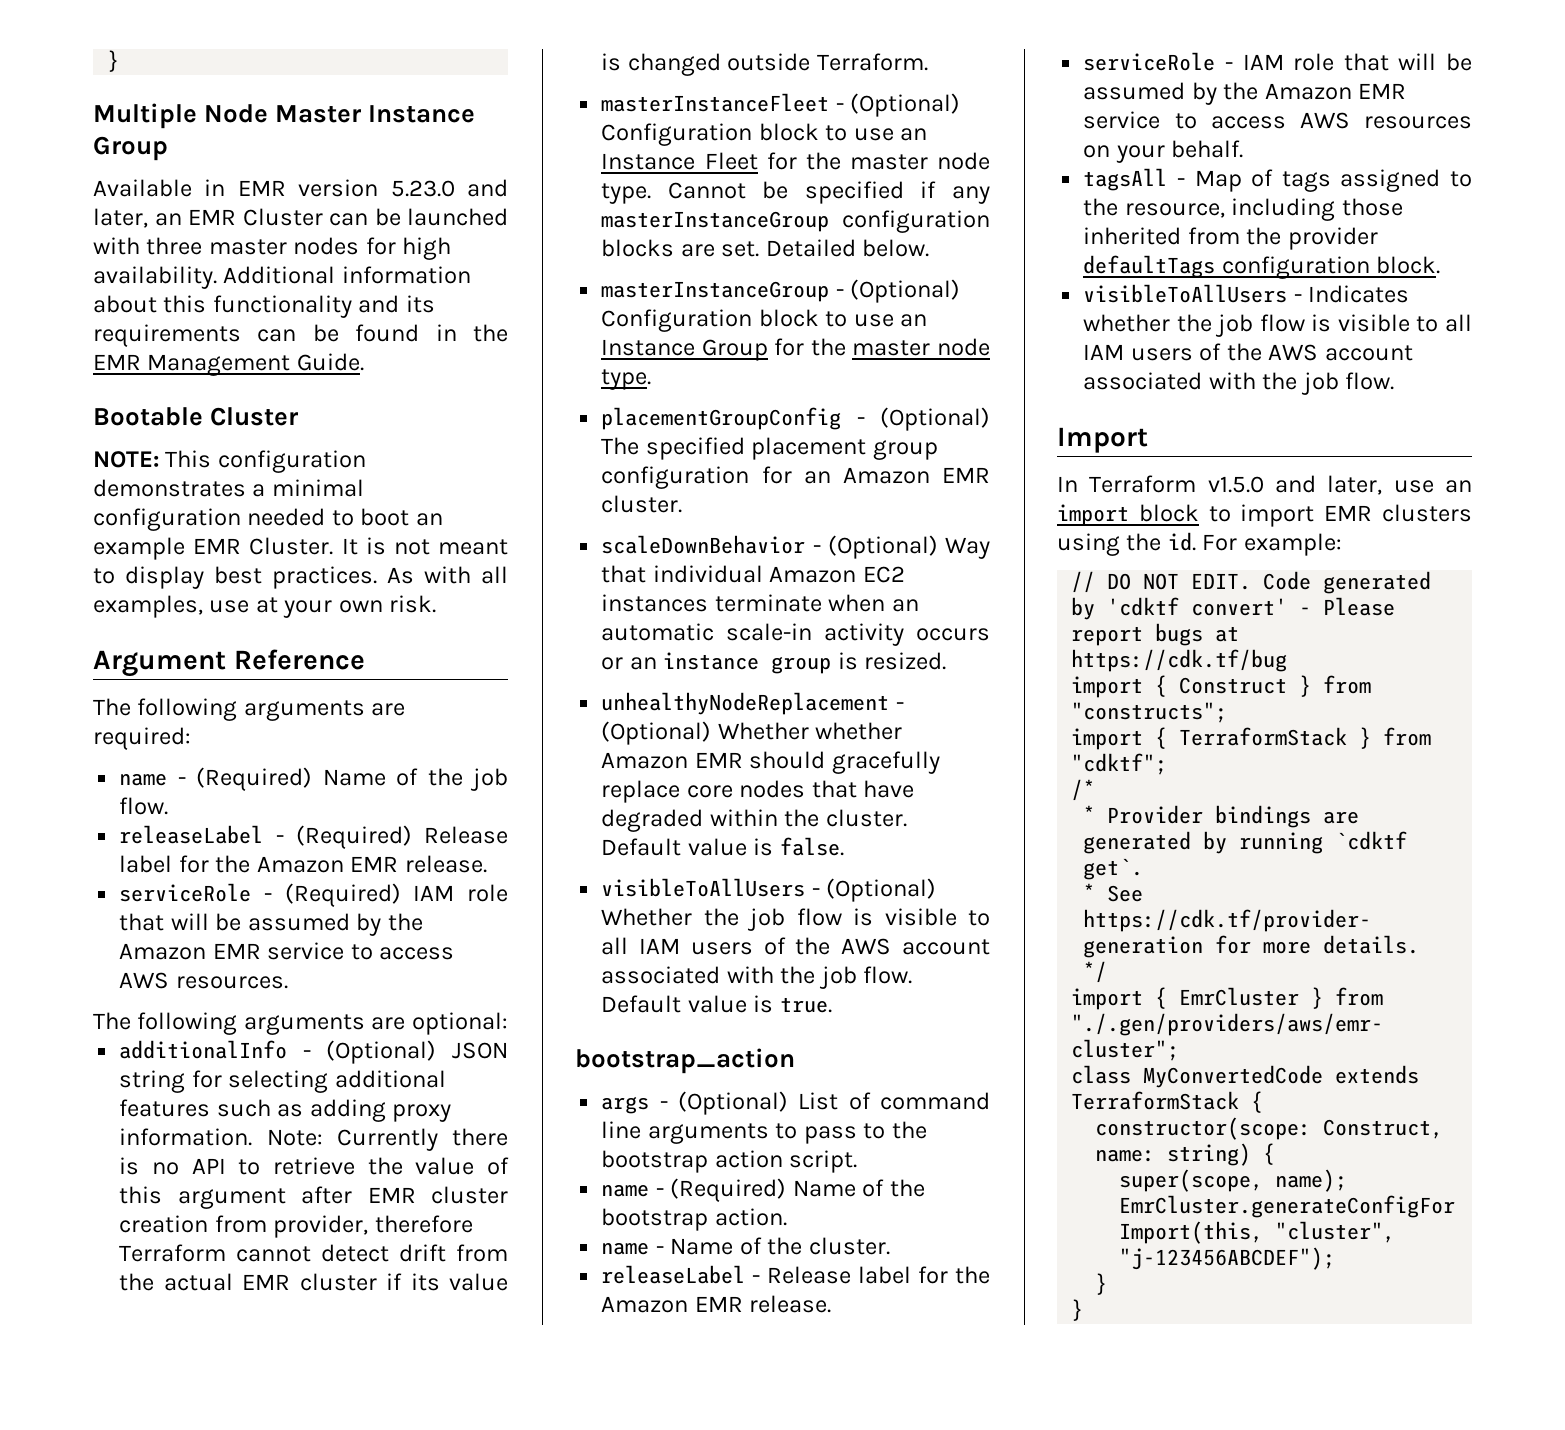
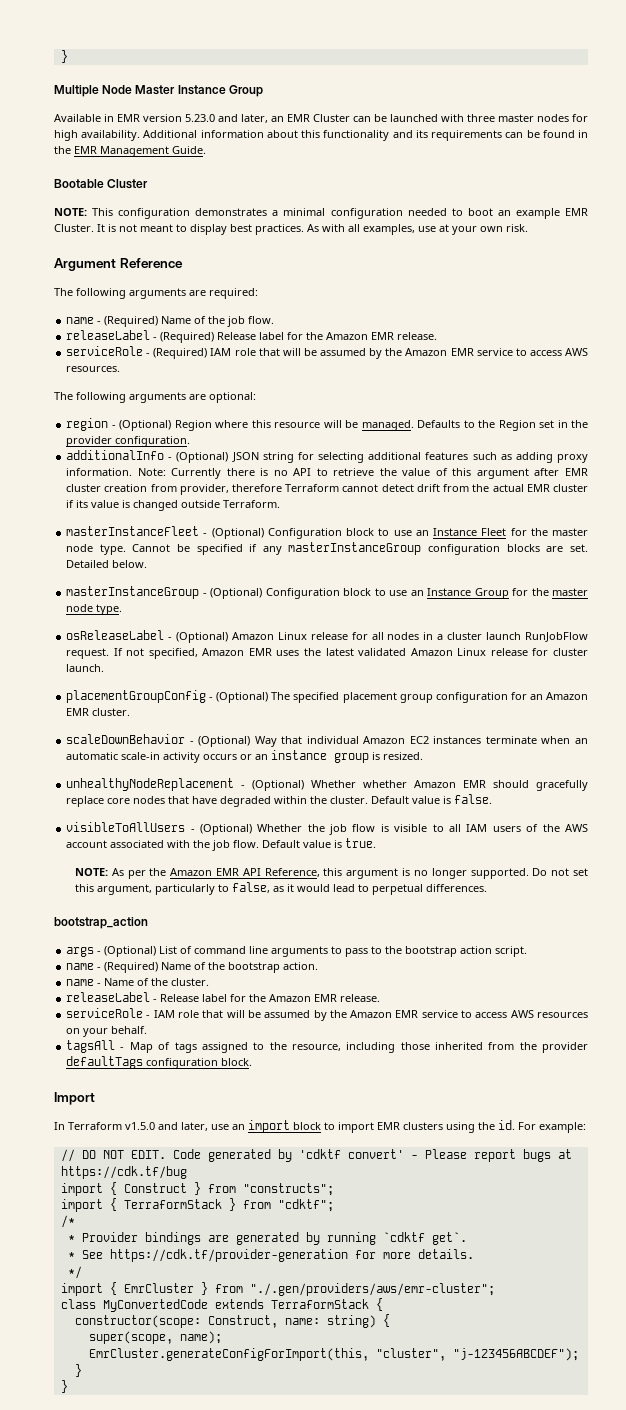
(508, 1023) none -> [66,418,588,431] [66,436,191,447] // region - (Optional) Region where this resource will be managed. Defaults to the Region set in the provider configuration.
(652, 379) none -> [66,630,588,643] [66,648,588,659] [66,664,105,672] // osReleaseLabel - (Optional) Amazon Linux release for all nodes in a cluster launch RunJobFlow request. If not specified, Amazon EMR uses the latest validated Amazon Linux release for cluster launch.
(832, 1005) none -> [74,868,589,879] [74,882,487,895] // NOTE: As per the Amazon EMR API Reference, this argument is no longer supported. Do not set this argument, particularly to false, as it would lead to perpetual differences.
[1083,284,1410,303] [1083,314,1472,337] [1083,343,1413,361] [1083,372,1395,395] // visibleToAllUsers - Indicates whether the job flow is visible to all IAM users of the AWS account associated with the job flow. -> (253, 1062) none

